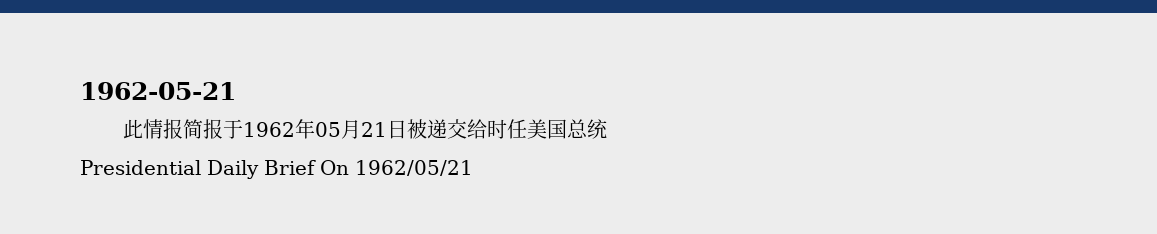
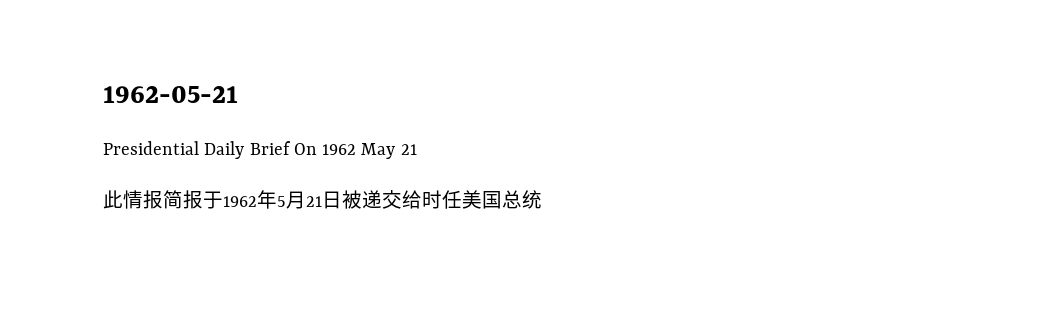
(236, 91) none -> [103,141,417,159] // Presidential Daily Brief On 1962 May 21
[315,122,342,137] 05 -> [277,196,286,207] 5
[80,160,473,179] // Presidential Daily Brief On 1962/05/21 -> (542, 199) none

